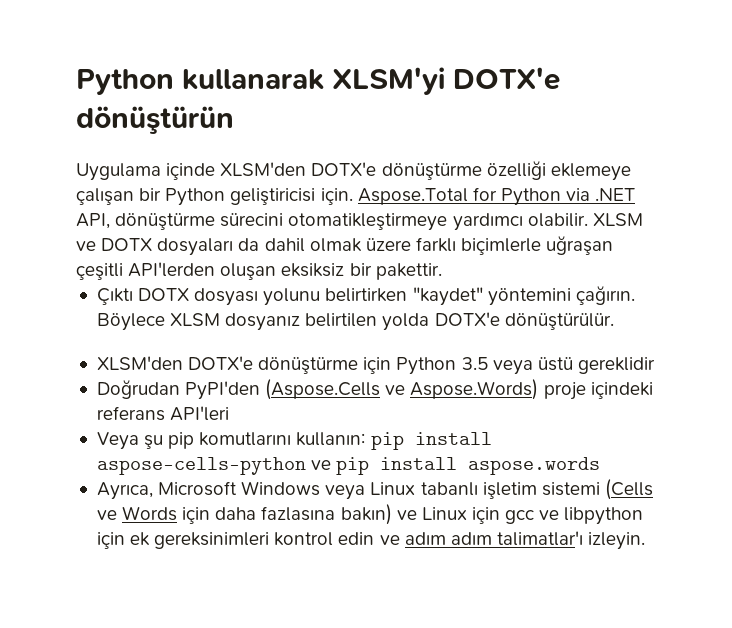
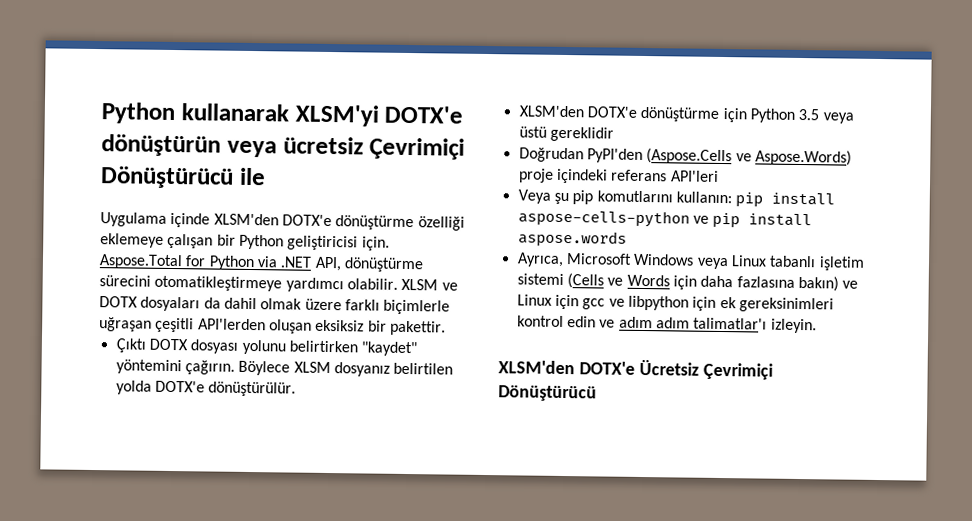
(234, 120) none -> [226,136,466,160] [100,166,266,189] veya ücretsiz Çevrimiçi Dönüştürücü ile
(646, 541) none -> [498,359,773,380] [498,385,597,402] // XLSM'den DOTX'e Ücretsiz Çevrimiçi Dönüştürücü

